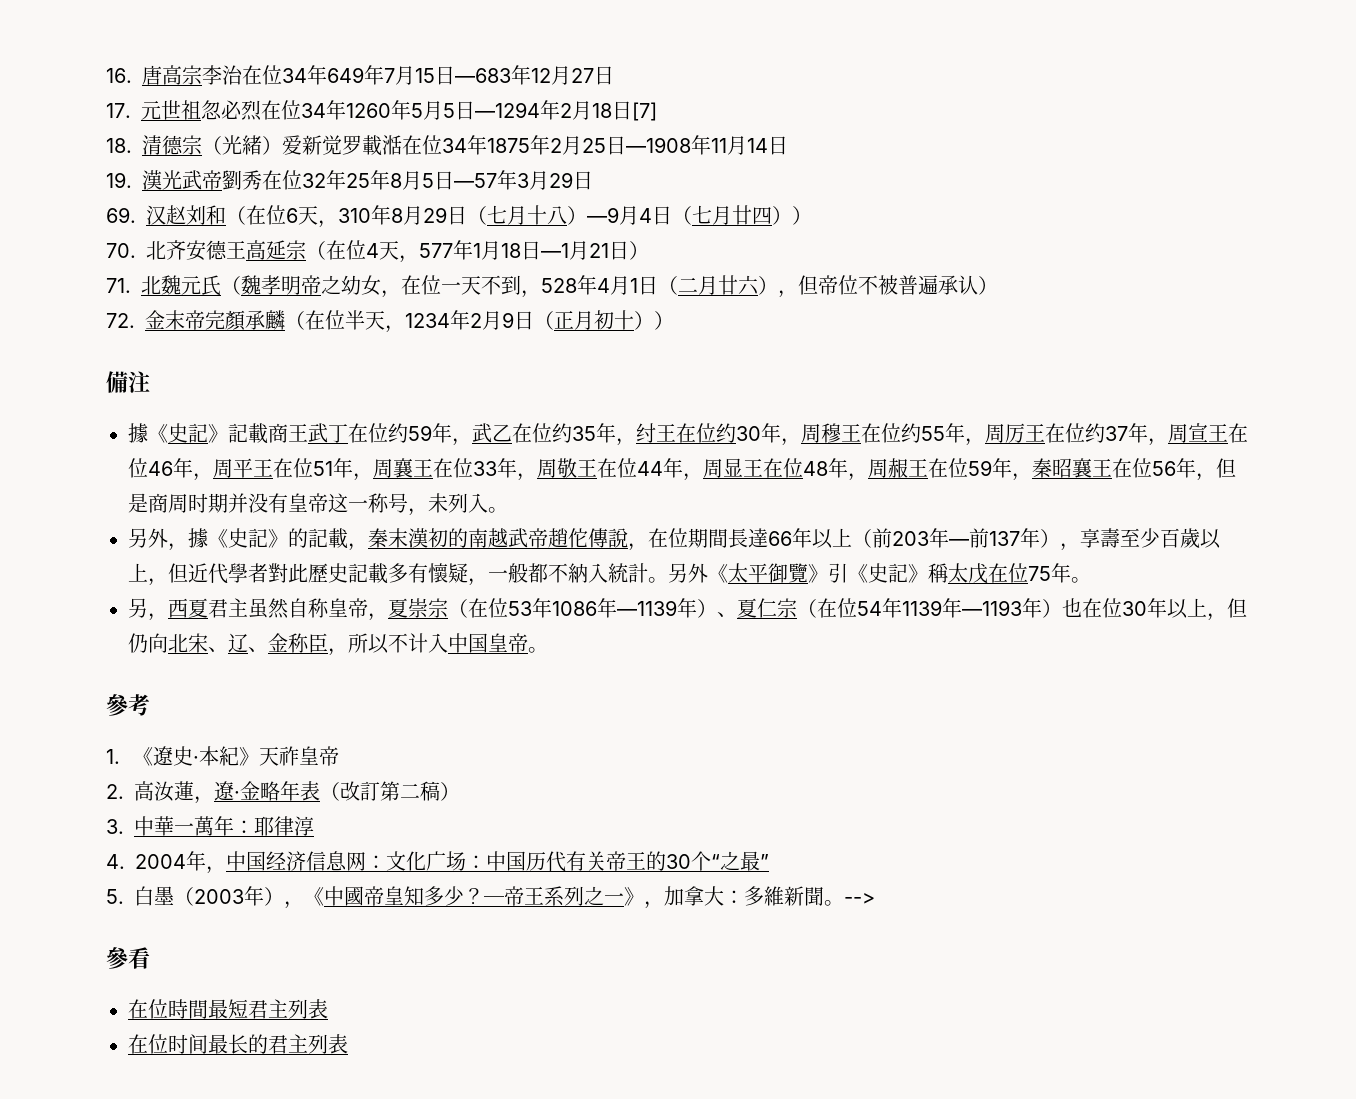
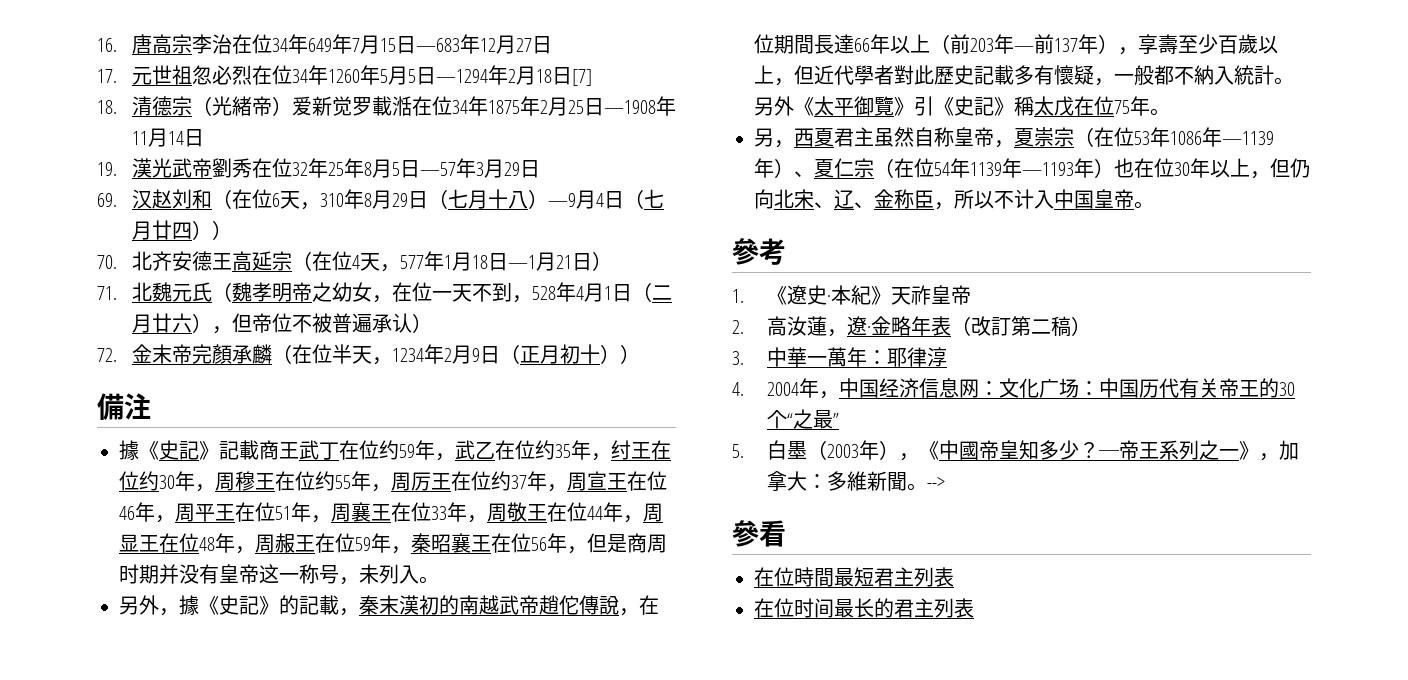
(262, 145) none -> [251,96,272,116] 帝

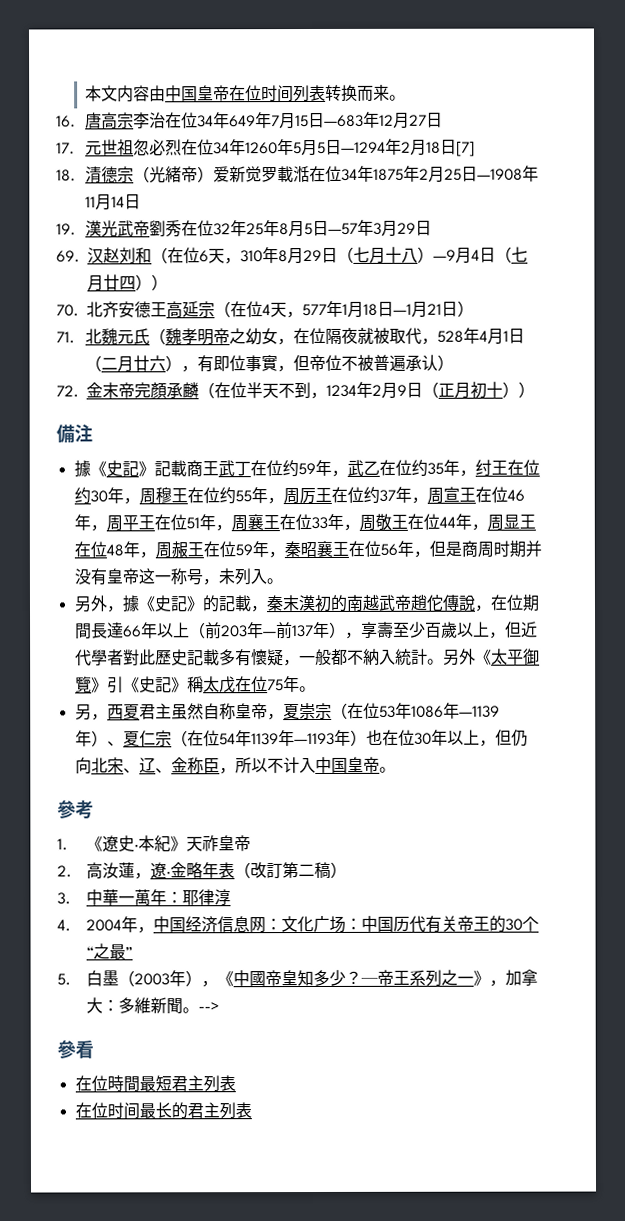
(97, 45) none -> [85,84,407,103] 本文内容由中国皇帝在位时间列表转换而来。 //
[431,283,512,302] 一天不到 -> [325,327,423,345] 隔夜就被取代
(232, 330) none -> [197,355,295,373] 有即位事實，
(372, 355) none -> [278,382,311,399] 不到

